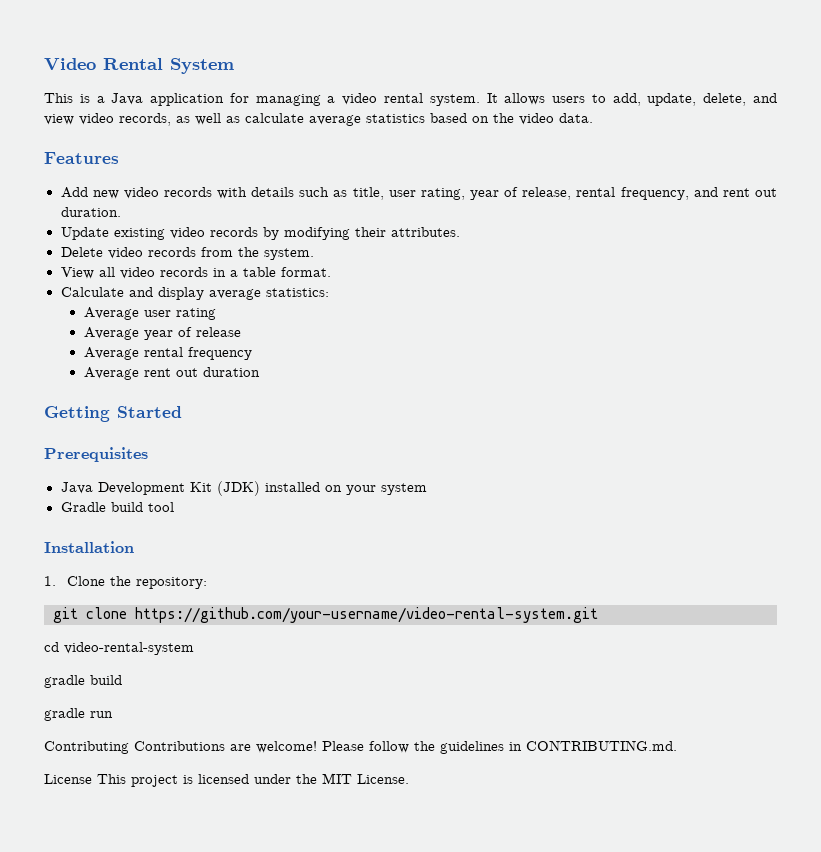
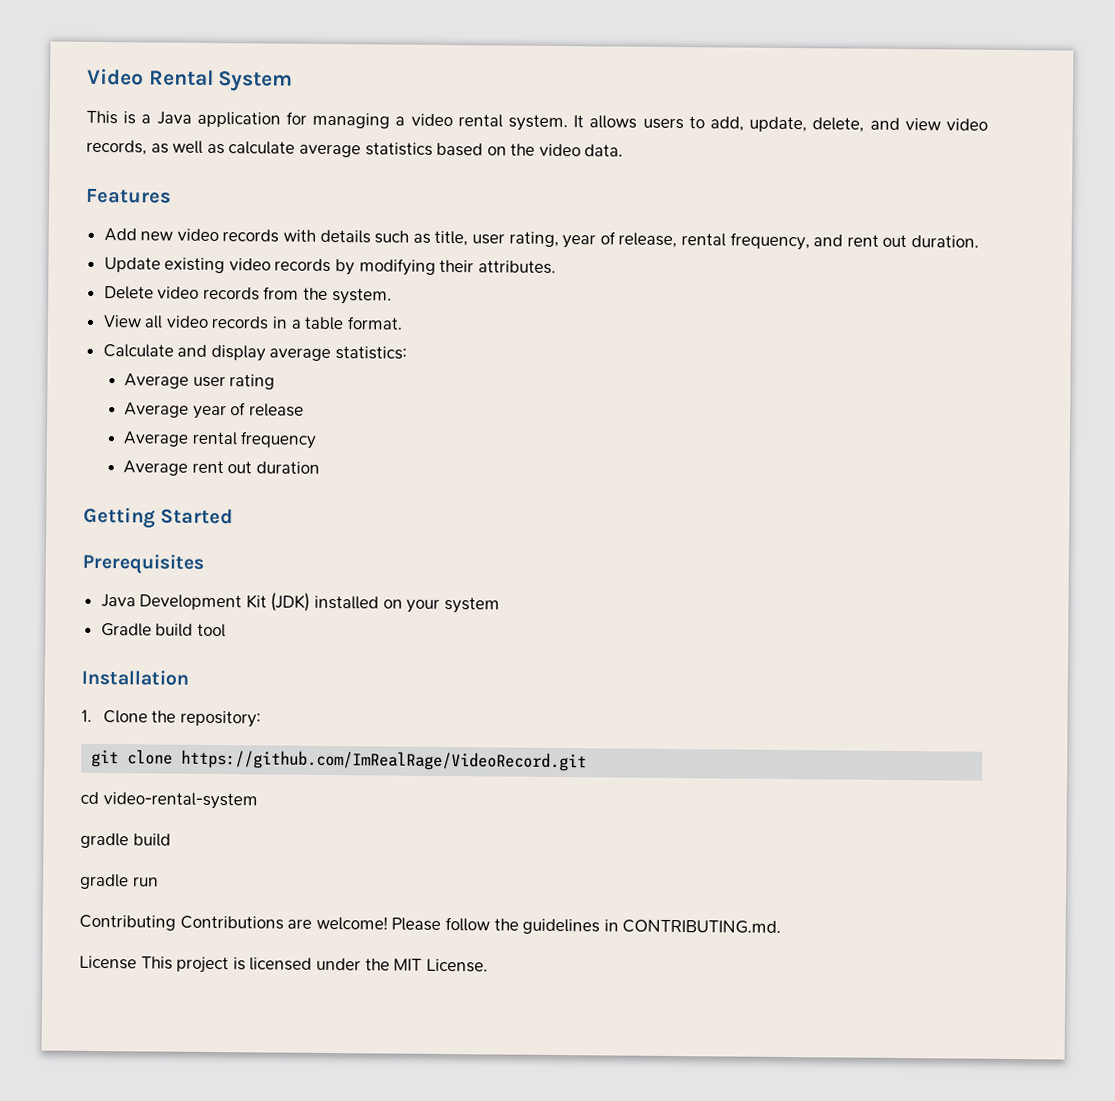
[135,607,598,623] https://github.com/your-username/video-rental-system.git -> [181,749,588,772] https://github.com/ImRealRage/VideoRecord.git

